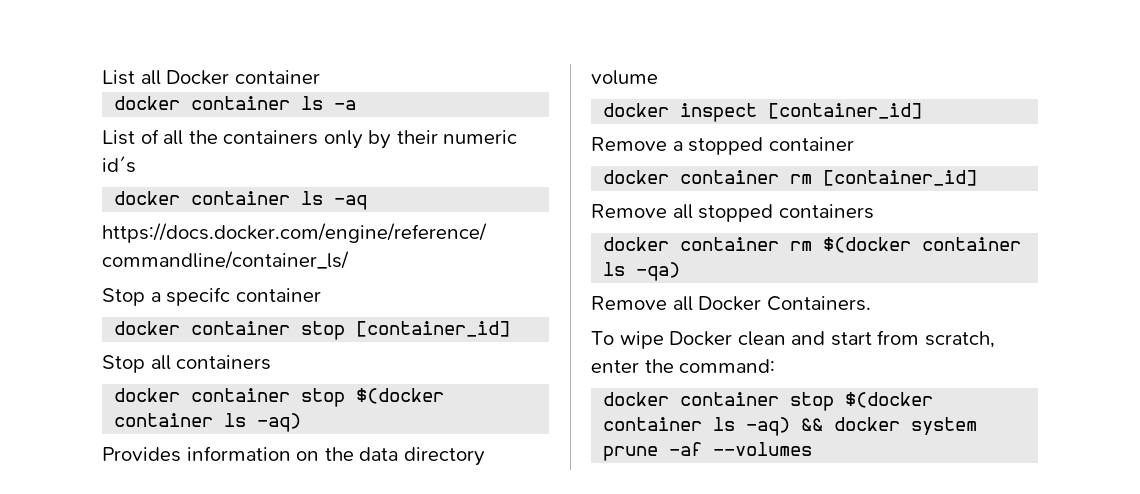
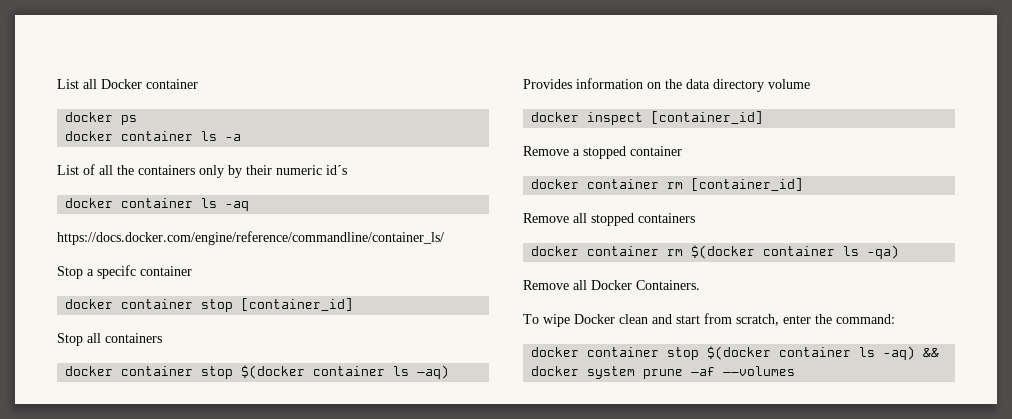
(320, 77) none -> [65,112,138,125] // docker ps

